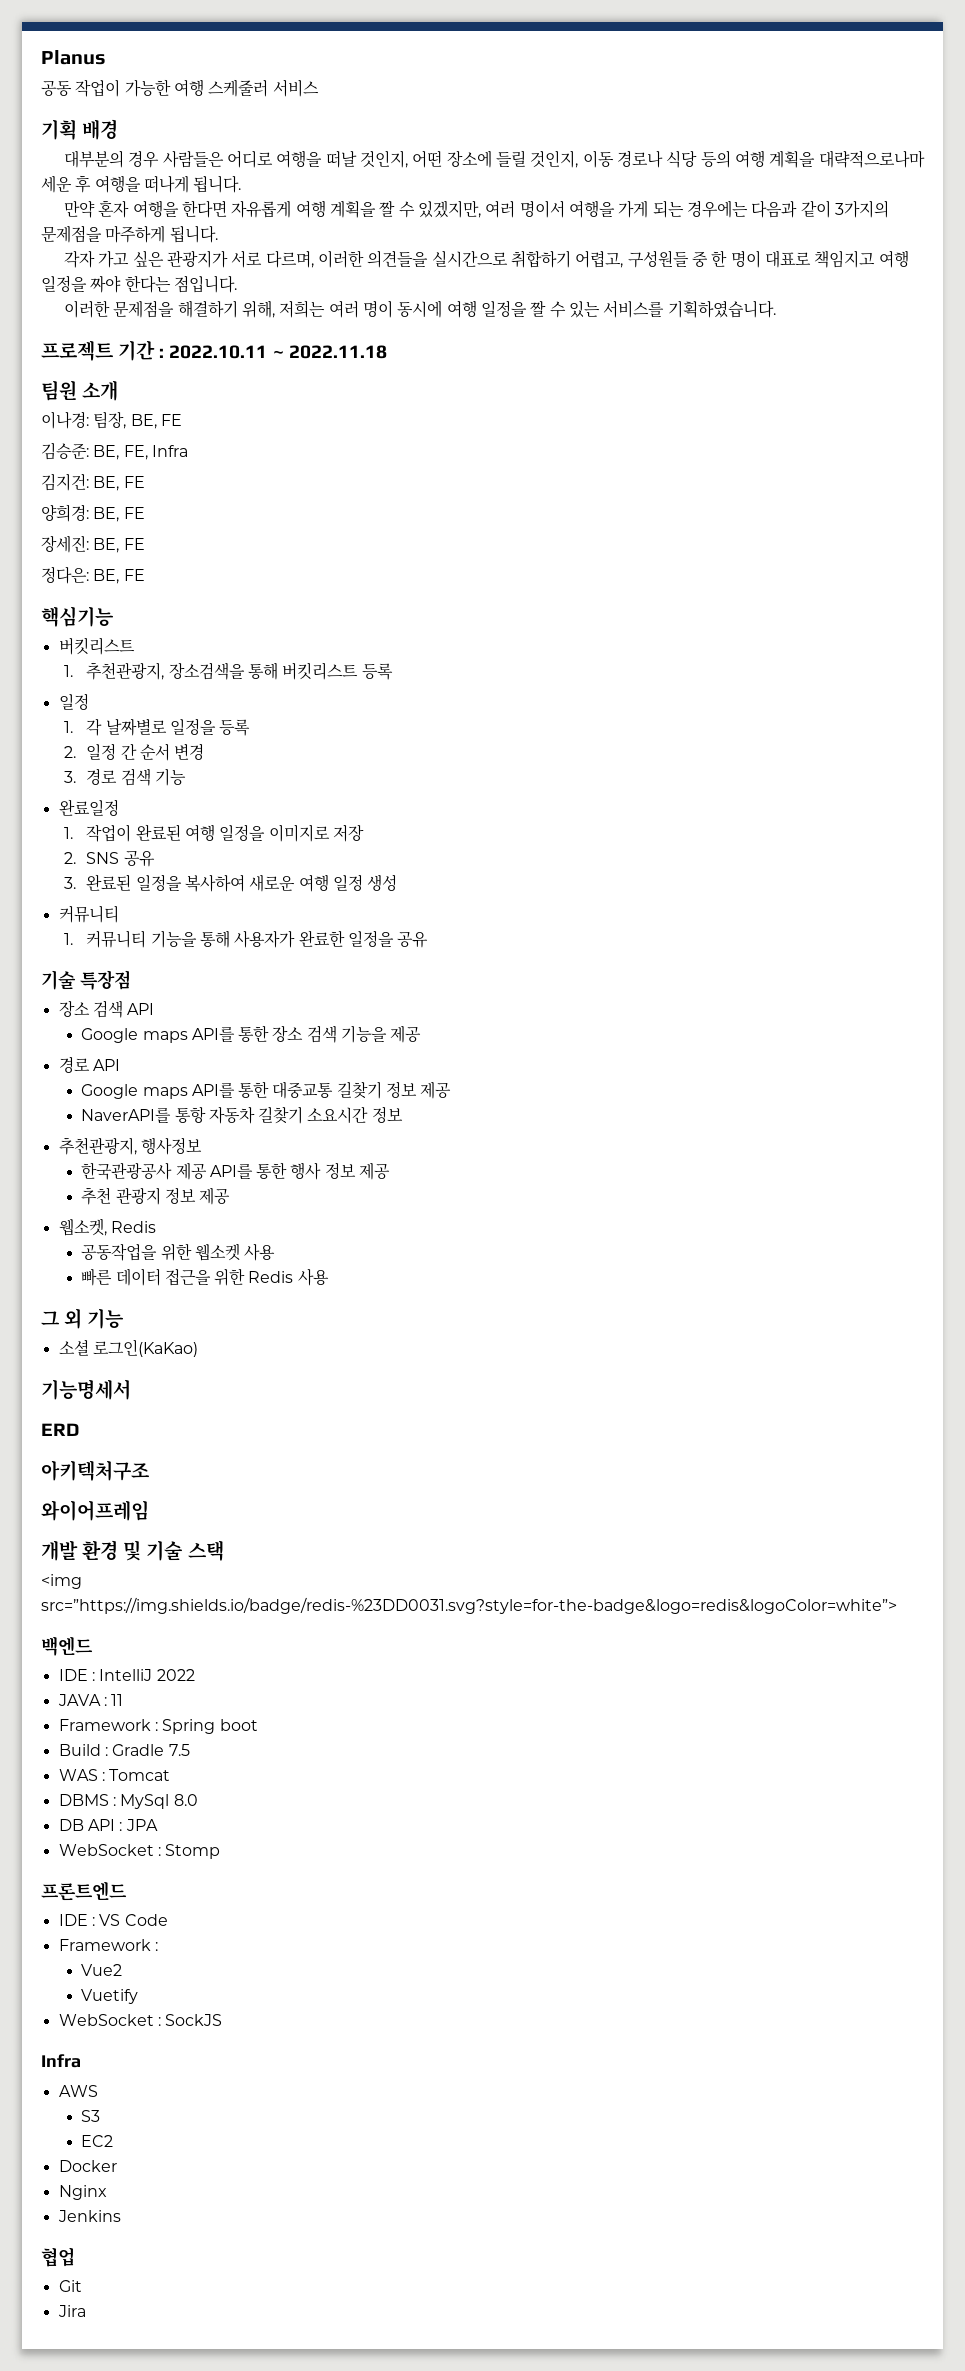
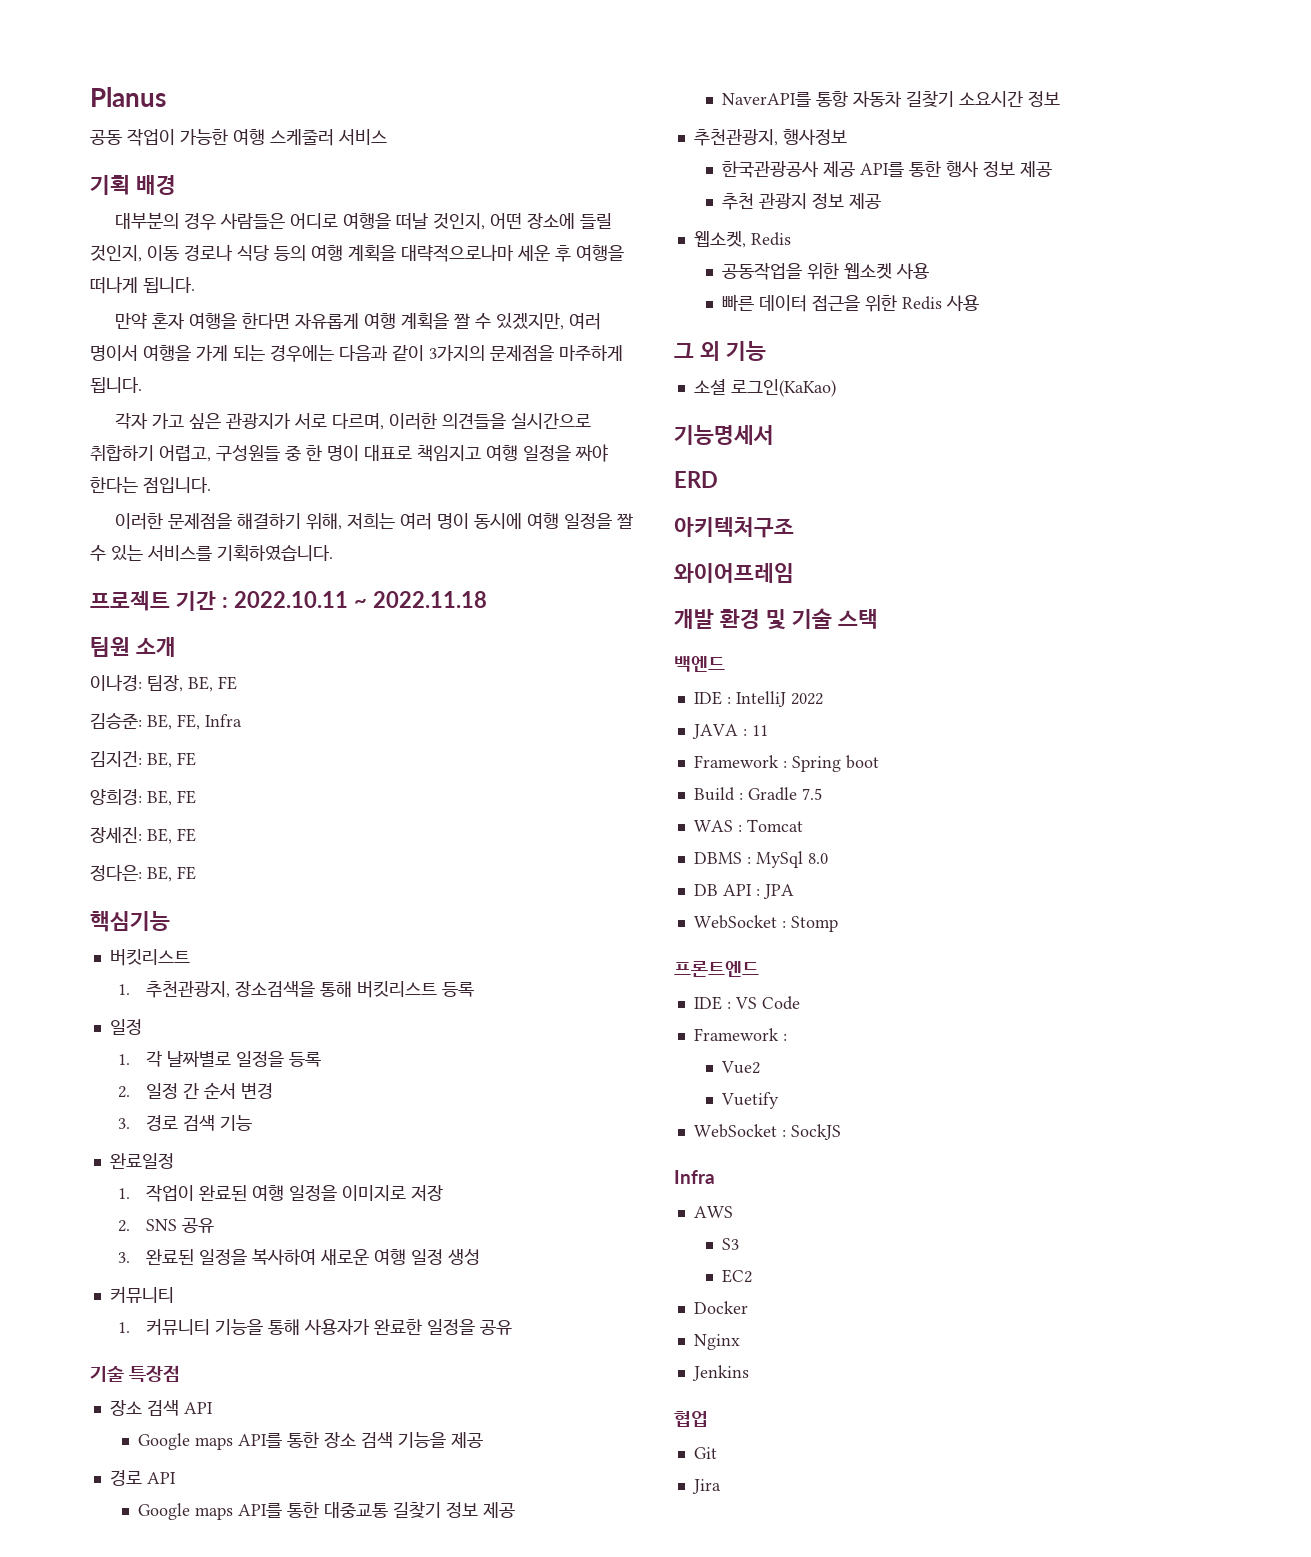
[41,1574,82,1589] [41,1597,897,1614] // <img src=”https://img.shields.io/badge/redis-%23DD0031.svg?style=for-the-badge&logo=redis&logoColor=white”> -> (878, 619) none

